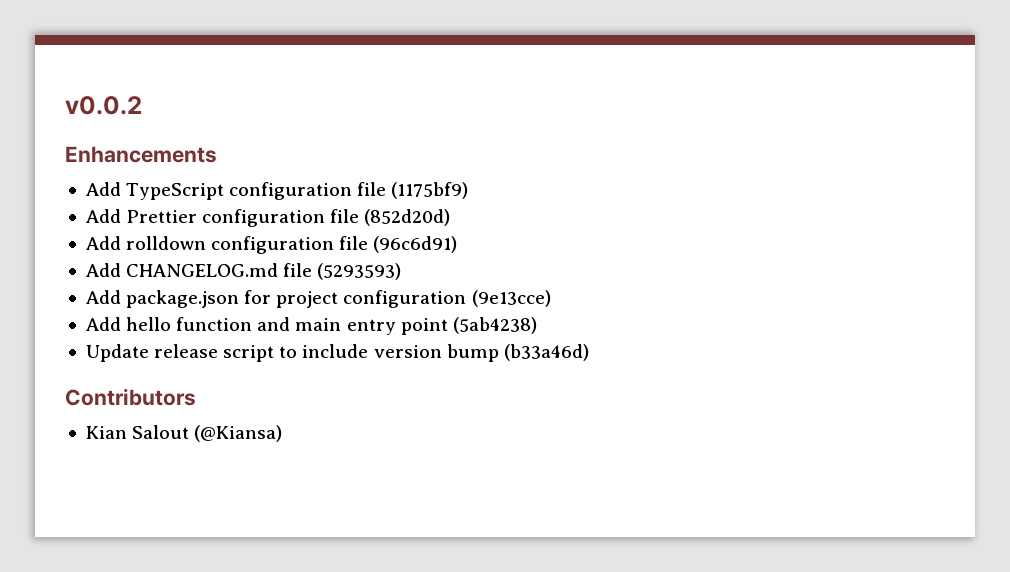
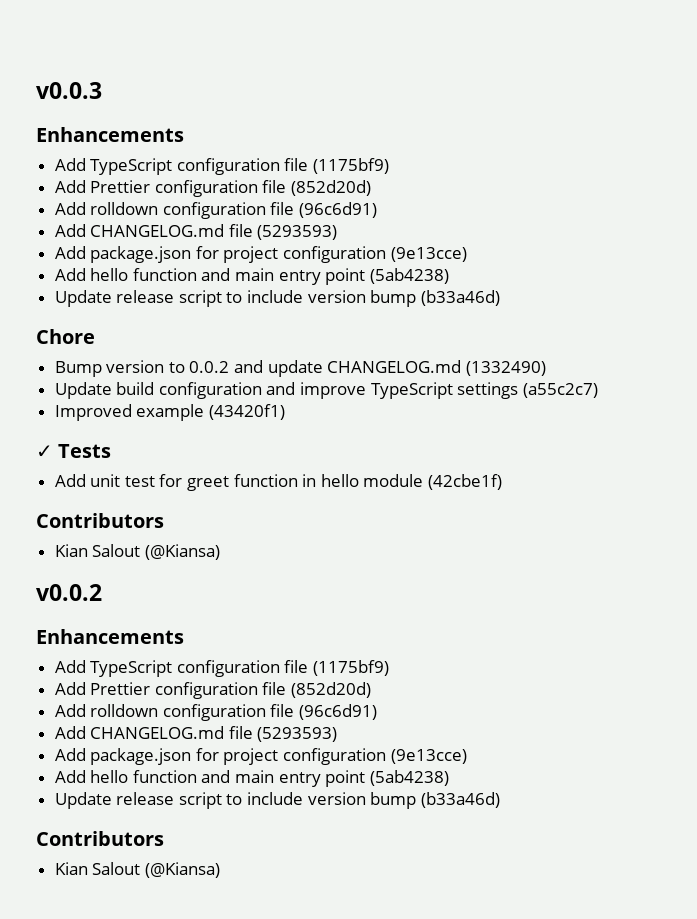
(65, 105) none -> [36,82,102,99] [36,127,184,142] [54,158,390,175] [54,180,372,197] [54,202,378,219] [54,224,338,240] [54,246,467,263] [54,268,449,285] [54,290,500,307] [36,329,95,344] [54,360,546,377] [54,382,598,399] [54,404,285,421] [36,444,112,458] [54,474,503,491] [36,513,164,528] [54,544,220,560] v0.0.3 // Enhancements // Add TypeScript configuration file (1175bf9) // Add Prettier configuration file (852d20d) // Add rolldown configuration file (96c6d91) // Add CHANGELOG.md file (5293593) // Add package.json for project configuration (9e13cce) // Add hello function and main entry point (5ab4238) // Update release script to include version bump (b33a46d) // Chore // Bump version to 0.0.2 and update CHANGELOG.md (1332490) // Update build configuration and improve TypeScript settings (a55c2c7) // Improved example (43420f1) // ✓ Tests // Add unit test for greet function in hello module (42cbe1f) // Contributors // Kian Salout (@Kiansa) //

